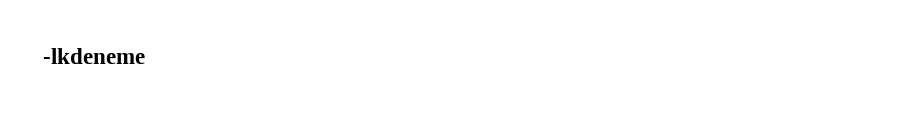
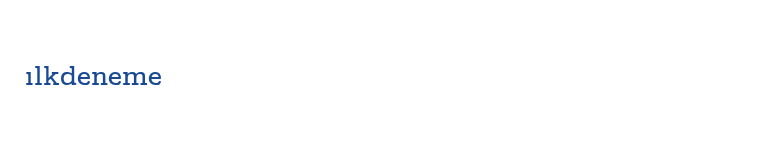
[43,48,145,64] -lkdeneme -> [25,66,162,85] ılkdeneme

